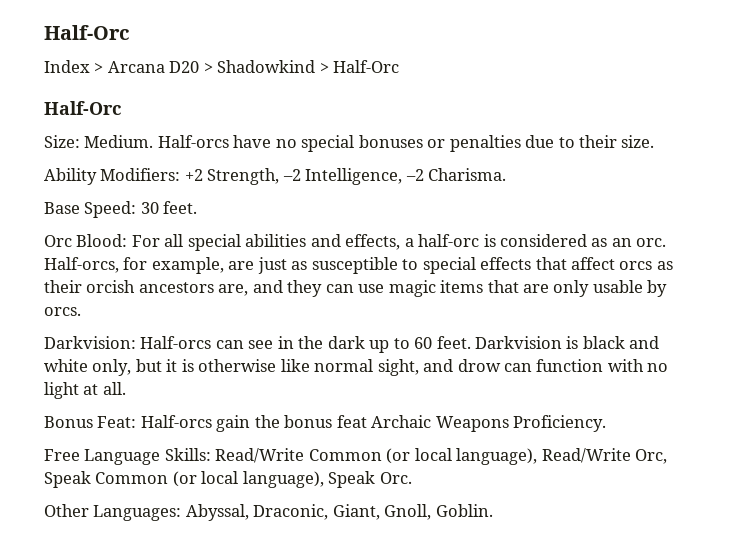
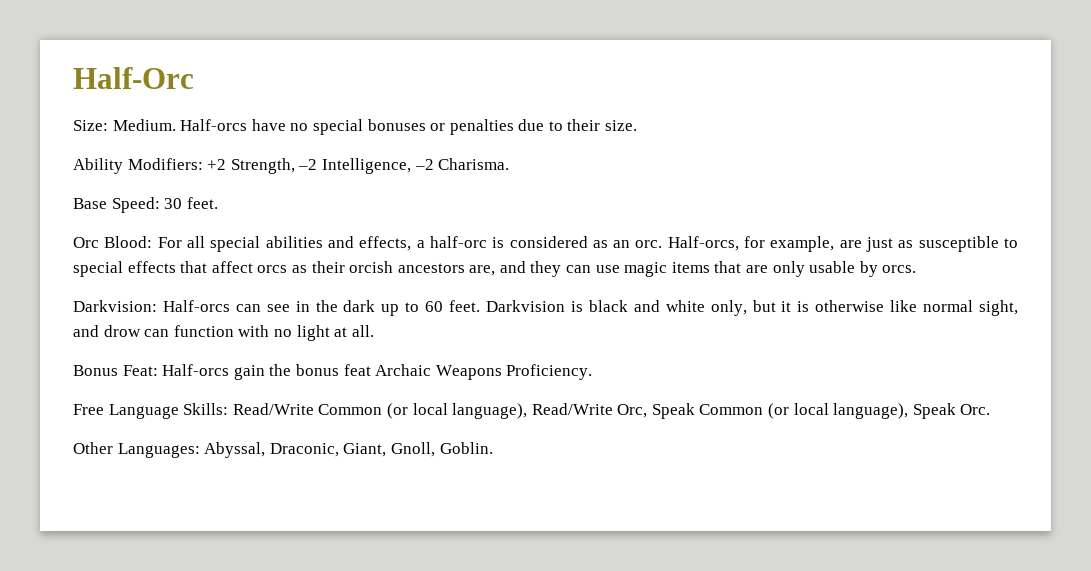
[44,25,130,40] [44,60,400,73] [44,101,121,115] Half-Orc // Index > Arcana D20 > Shadowkind > Half-Orc // Half-Orc -> [73,67,194,89] Half-Orc

